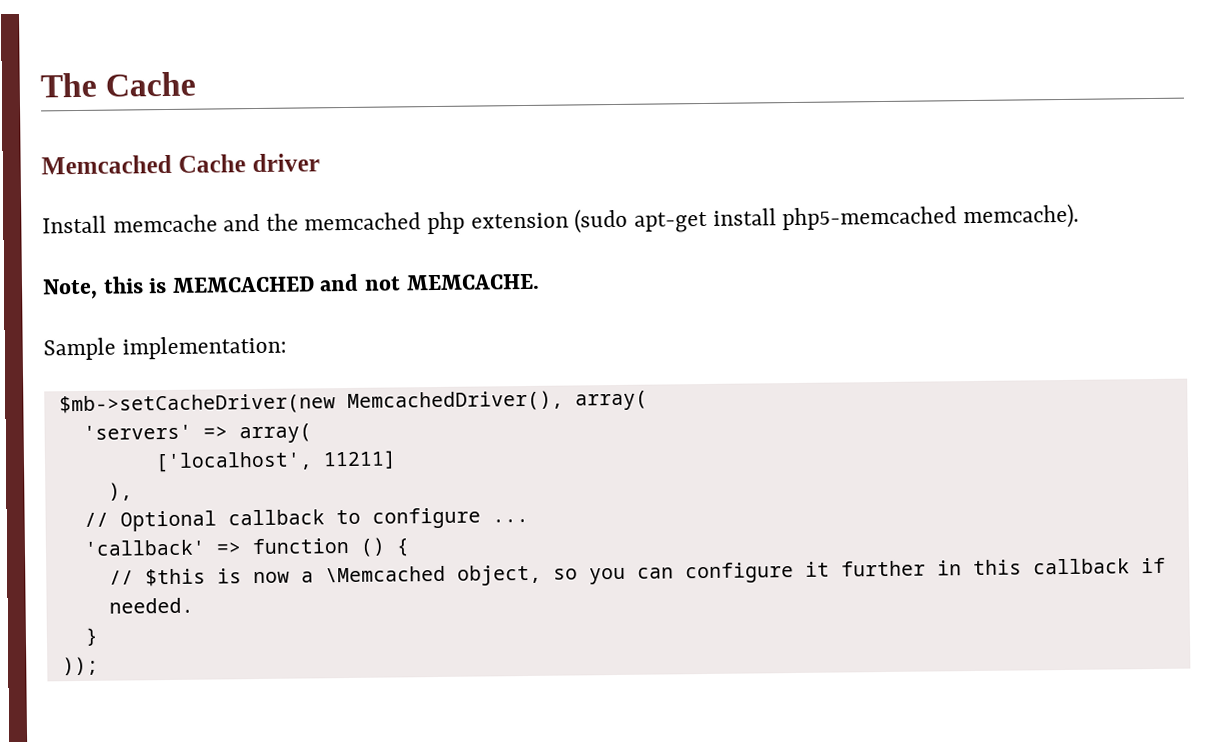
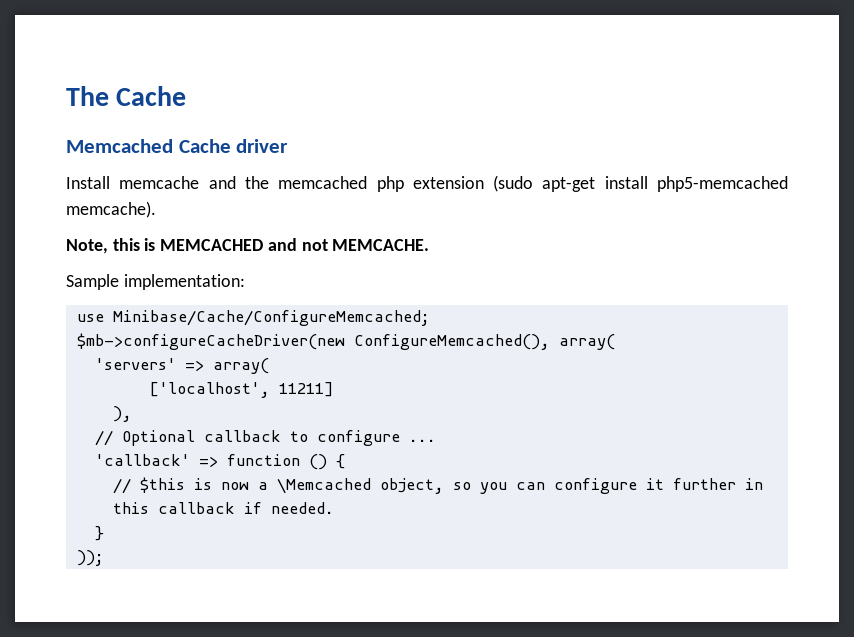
[58,390,564,416] $mb->setCacheDriver(new MemcachedDriver(), -> [76,310,430,326] [76,333,550,350] use Minibase/Cache/ConfigureMemcached; // $mb->configureCacheDriver(new ConfigureMemcached(),

